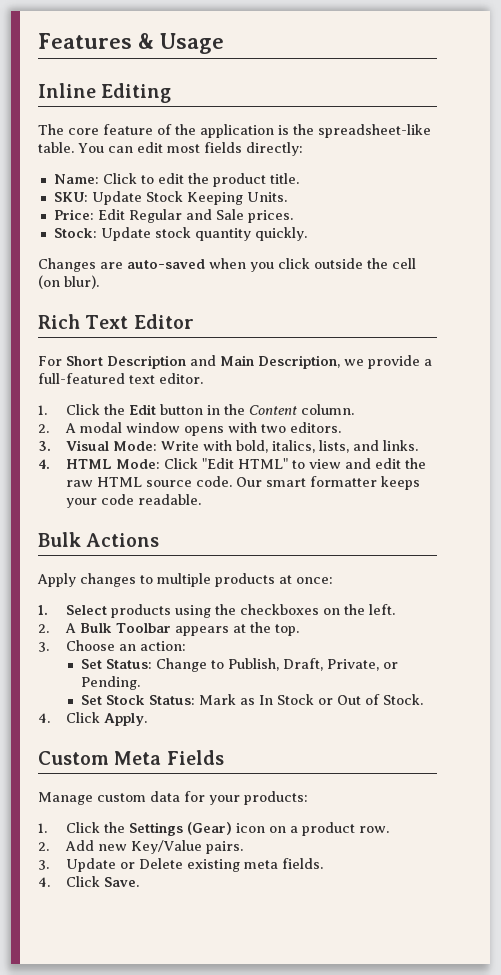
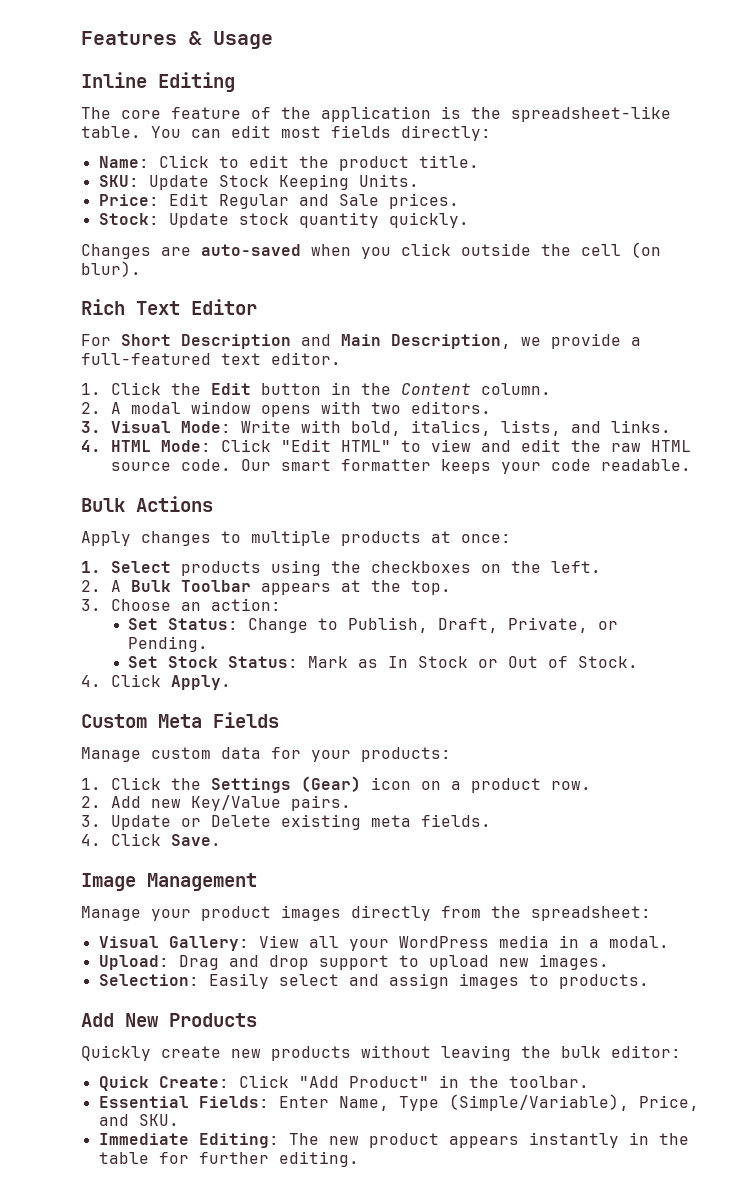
(139, 882) none -> [81,873,257,891] [81,905,651,921] [98,935,669,951] [98,954,609,970] [98,973,649,989] [81,1013,257,1027] [81,1045,681,1061] [98,1075,589,1091] [98,1094,699,1111] [98,1114,179,1126] [98,1132,689,1148] [98,1151,359,1167] // Image Management // Manage your product images directly from the spreadsheet: // Visual Gallery: View all your WordPress media in a modal. // Upload: Drag and drop support to upload new images. // Selection: Easily select and assign images to products. // Add New Products // Quickly create new products without leaving the bulk editor: // Quick Create: Click "Add Product" in the toolbar. // Essential Fields: Enter Name, Type (Simple/Variable), Price, and SKU. // Immediate Editing: The new product appears instantly in the table for further editing.

